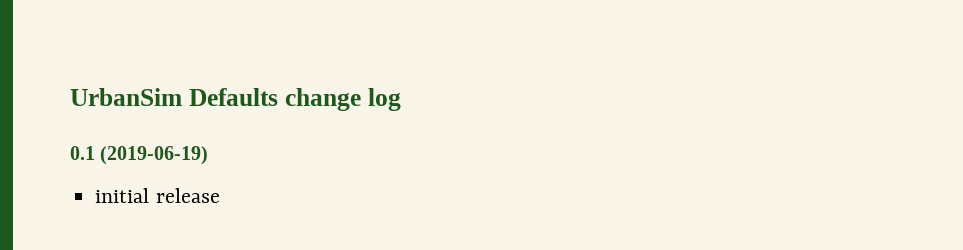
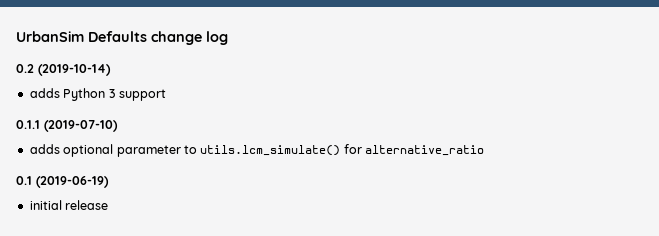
(401, 99) none -> [16,64,111,76] [29,88,166,101] [16,120,118,132] [29,144,484,157] // 0.2 (2019-10-14) // adds Python 3 support // 0.1.1 (2019-07-10) // adds optional parameter to utils.lcm_simulate() for alternative_ratio

